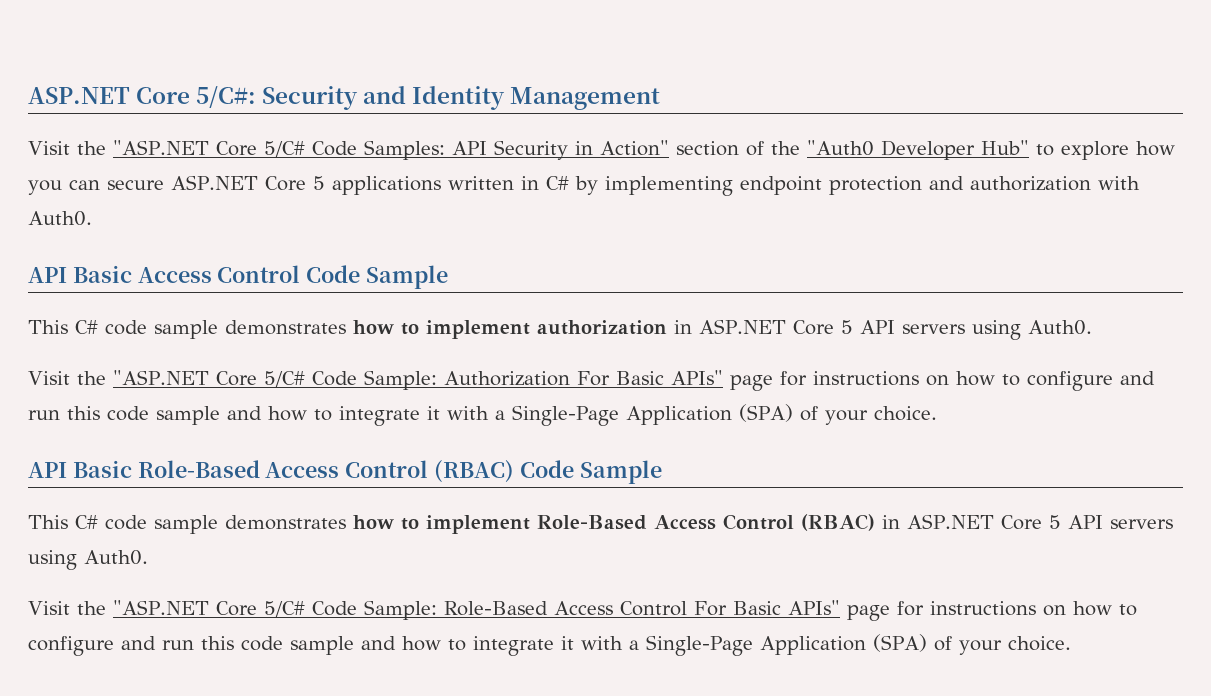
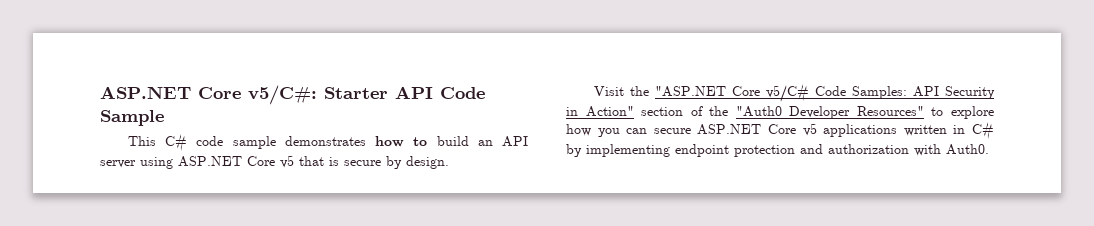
[28,86,661,110] [28,140,305,157] ASP.NET Core 5/C#: Security and Identity Management // Visit the "ASP.NET Core 5/C# -> [100,85,485,105] [100,110,164,126] [128,134,528,152] [100,155,449,169] [594,84,810,102] ASP.NET Core v5/C#: Starter API Code Sample // This C# code sample demonstrates how to build an API server using ASP.NET Core v5 that is secure by design. // Visit the "ASP.NET Core v5/C#
[980,140,1029,155] Hub" -> [856,106,924,116] Resources"
[312,176,325,190] 5 -> [802,123,817,136] v5
[28,265,449,289] [28,319,1092,340] [28,370,1155,391] [28,404,937,426] [28,460,662,484] [28,514,1173,534] [28,550,148,570] [28,600,1137,621] [28,634,1071,656] // API Basic Access Control Code Sample // This C# code sample demonstrates how to implement authorization in ASP.NET Core 5 API servers using Auth0. // Visit the "ASP.NET Core 5/C# Code Sample: Authorization For Basic APIs" page for instructions on how to configure and run this code sample and how to integrate it with a Single-Page Application (SPA) of your choice. // API Basic Role-Based Access Control (RBAC) Code Sample // This C# code sample demonstrates how to implement Role-Based Access Control (RBAC) in ASP.NET Core 5 API servers using Auth0. // Visit the "ASP.NET Core 5/C# Code Sample: Role-Based Access Control For Basic APIs" page for instructions on how to configure and run this code sample and how to integrate it with a Single-Page Application (SPA) of your choice. -> (989, 149) none

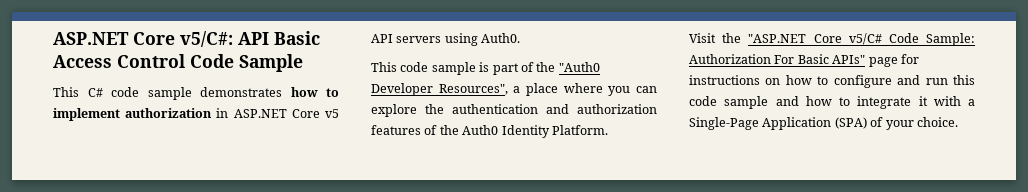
[324,86,433,99] Starter API -> [238,31,320,45] [53,54,185,68] API Basic Access Control
[436,136,528,147] [100,155,449,169] build an API server using ASP.NET Core v5 that is secure by design. -> [53,108,339,121] [371,33,521,46] [371,62,600,75] [371,83,657,96] [371,104,657,117] [371,125,608,138] implement authorization in ASP.NET Core v5 API servers using Auth0. // This code sample is part of the "Auth0 Developer Resources", a place where you can explore the authentication and authorization features of the Auth0 Identity Platform.
[852,86,995,99] [566,106,994,119] [566,122,994,140] [566,144,989,157] Samples: API Security in Action" section of the "Auth0 Developer Resources" to explore how you can secure ASP.NET Core v5 applications written in C# by implementing endpoint protection and authorization with Auth0. -> [926,33,975,46] [689,54,919,67] [689,75,975,88] [689,96,975,109] [689,117,958,130] Sample: Authorization For Basic APIs" page for instructions on how to configure and run this code sample and how to integrate it with a Single-Page Application (SPA) of your choice.

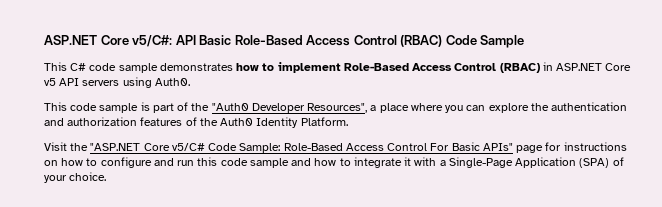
[53,54,185,68] Access Control -> [234,35,443,47] Role-Based Access Control (RBAC)
[125,108,213,118] authorization -> [343,63,540,73] Role-Based Access Control (RBAC)
[689,54,771,64] Authorization -> [283,143,428,151] Role-Based Access Control

